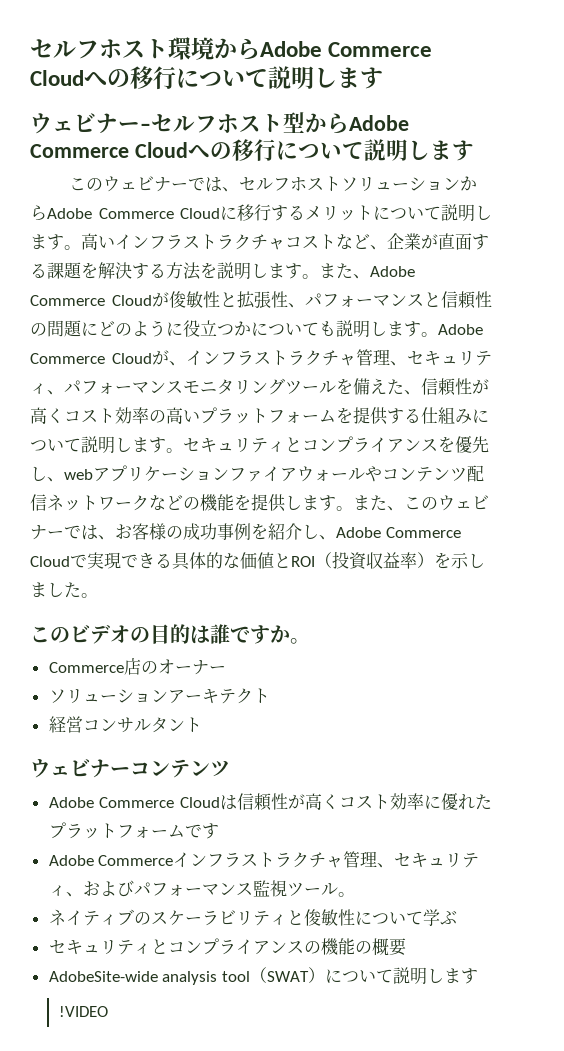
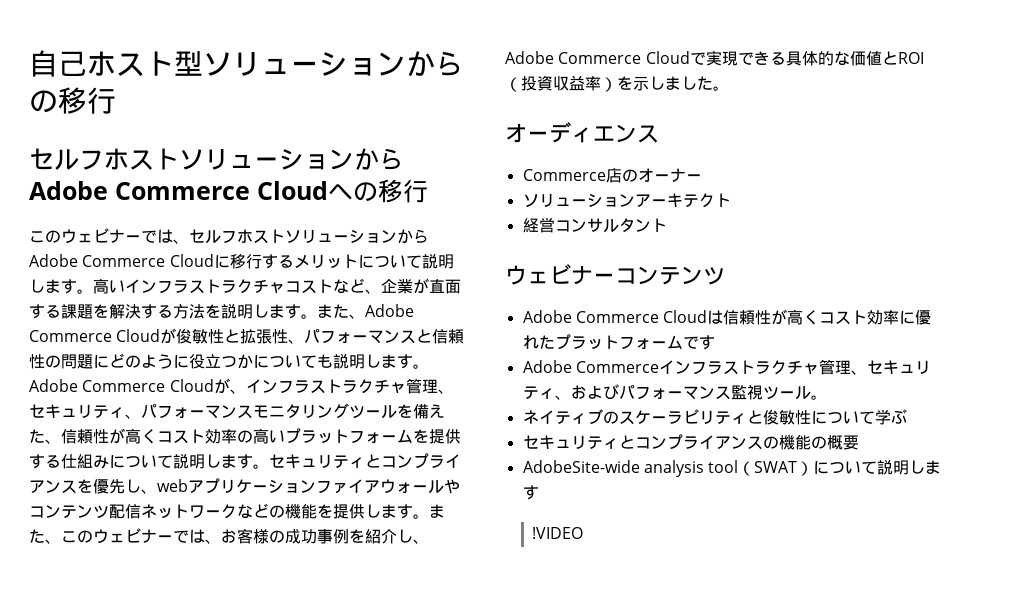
[30,37,433,60] [30,66,383,90] [30,112,409,134] [30,139,474,161] セルフホスト環境からAdobe Commerce Cloudへの移行について説明します // ウェビナー–セルフホスト型からAdobe Commerce Cloudへの移行について説明します -> [29,50,464,77] [29,87,116,114] [29,148,404,170] [29,179,428,203] 自己ホスト型ソリューションからの移行 // セルフホストソリューションからAdobe Commerce Cloudへの移行
[30,624,310,644] このビデオの目的は誰ですか。 -> [505,122,659,143] オーディエンス

